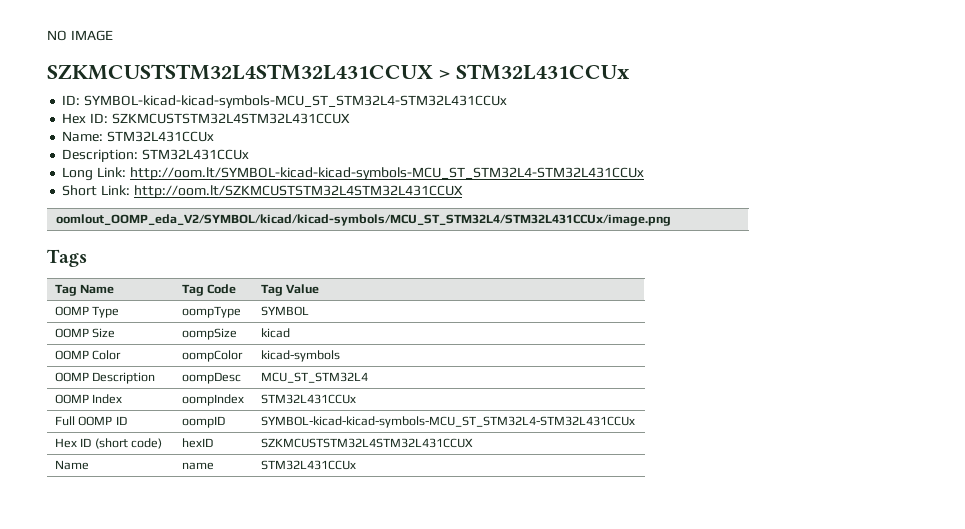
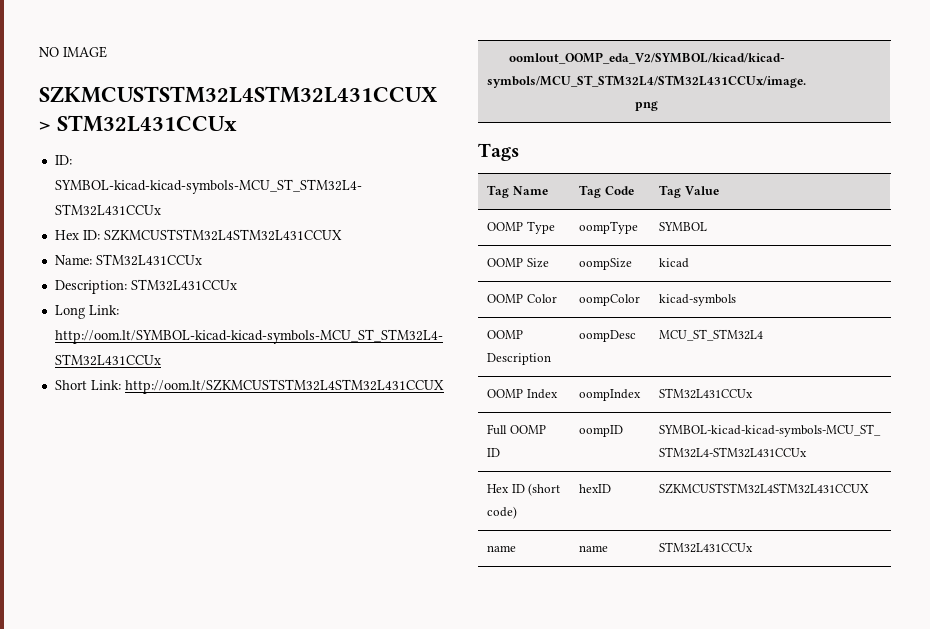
[55,460,90,470] Name -> [486,545,516,552] name

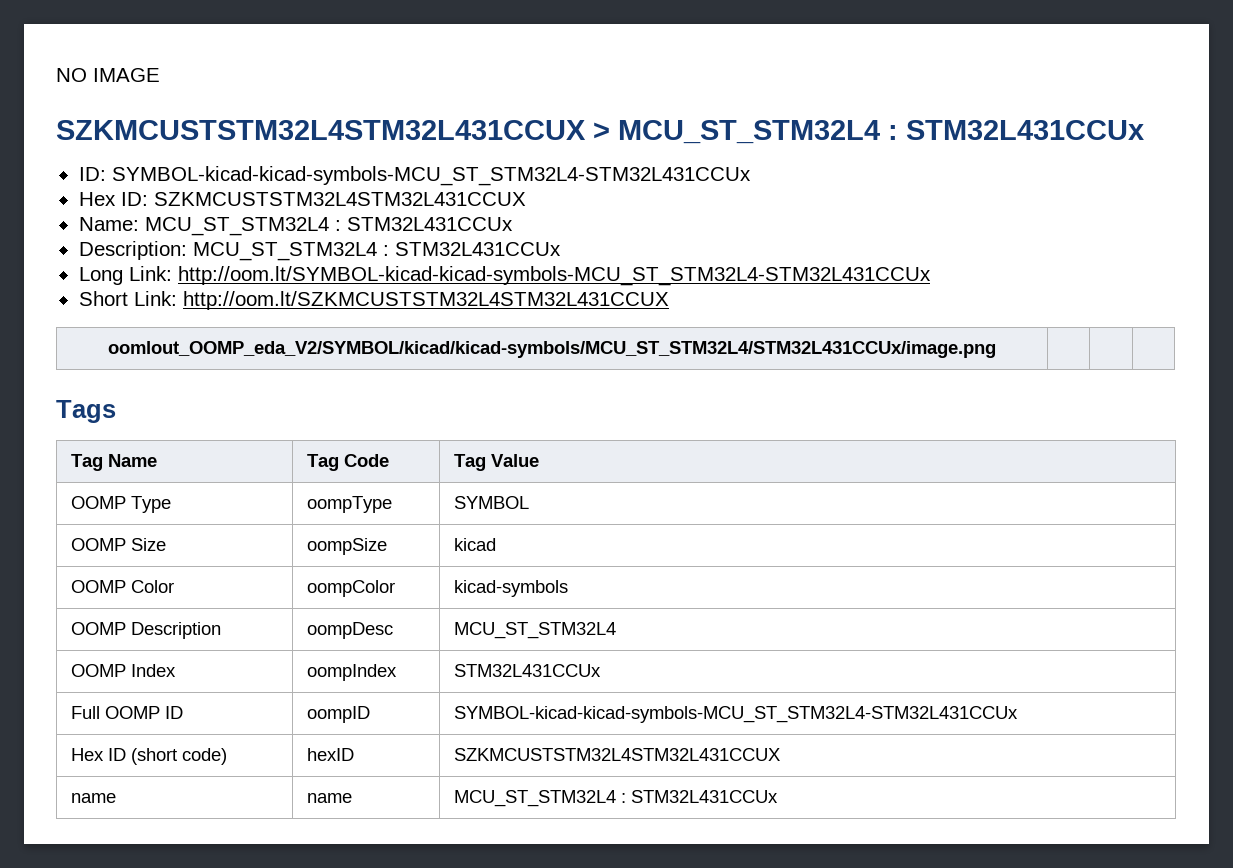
(51, 126) none -> [618,120,898,144] MCU_ST_STM32L4 :
(92, 260) none -> [144,217,341,236] MCU_ST_STM32L4 :
(127, 287) none -> [192,242,389,261] MCU_ST_STM32L4 :
(608, 548) none -> [453,790,626,807] MCU_ST_STM32L4 :

